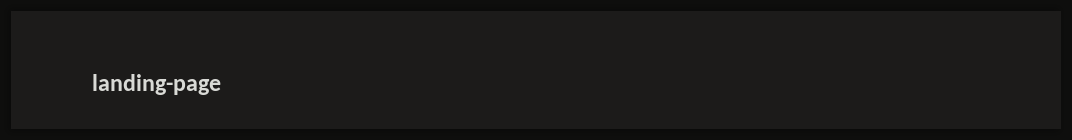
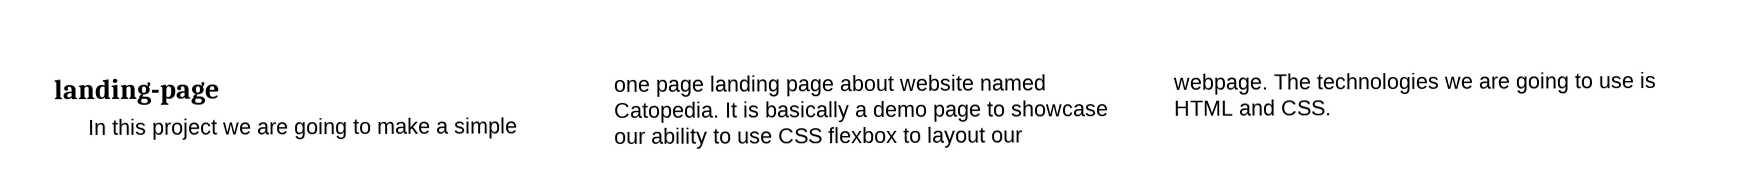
(221, 84) none -> [87,117,518,140] [613,74,1046,97] [614,100,1109,124] [614,126,1023,149] [1172,72,1656,95] [1174,99,1332,116] // In this project we are going to make a simple one page landing page about website named Catopedia. It is basically a demo page to showcase our ability to use CSS flexbox to layout our webpage. The technologies we are going to use is HTML and CSS.

